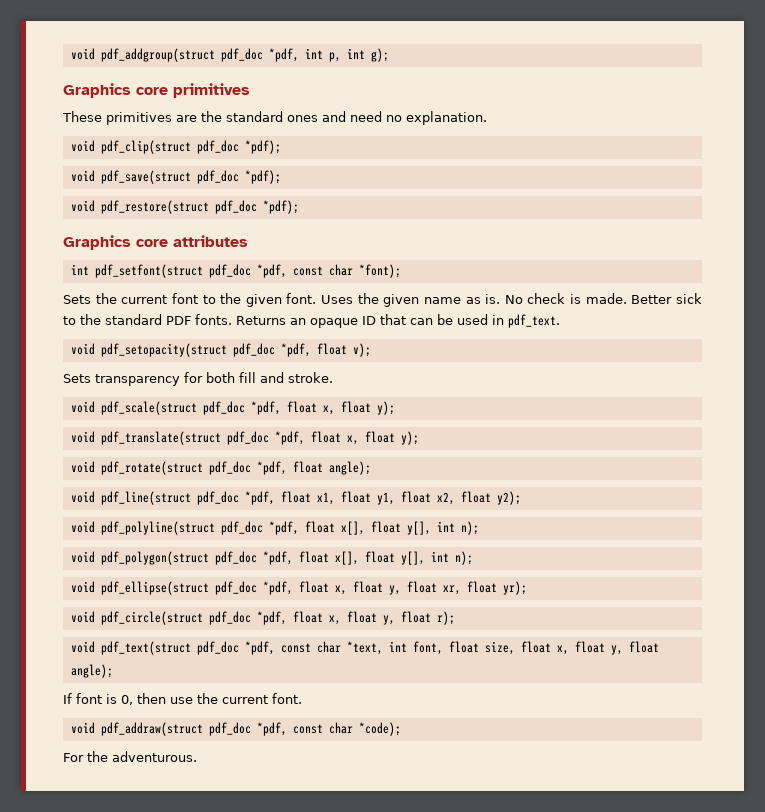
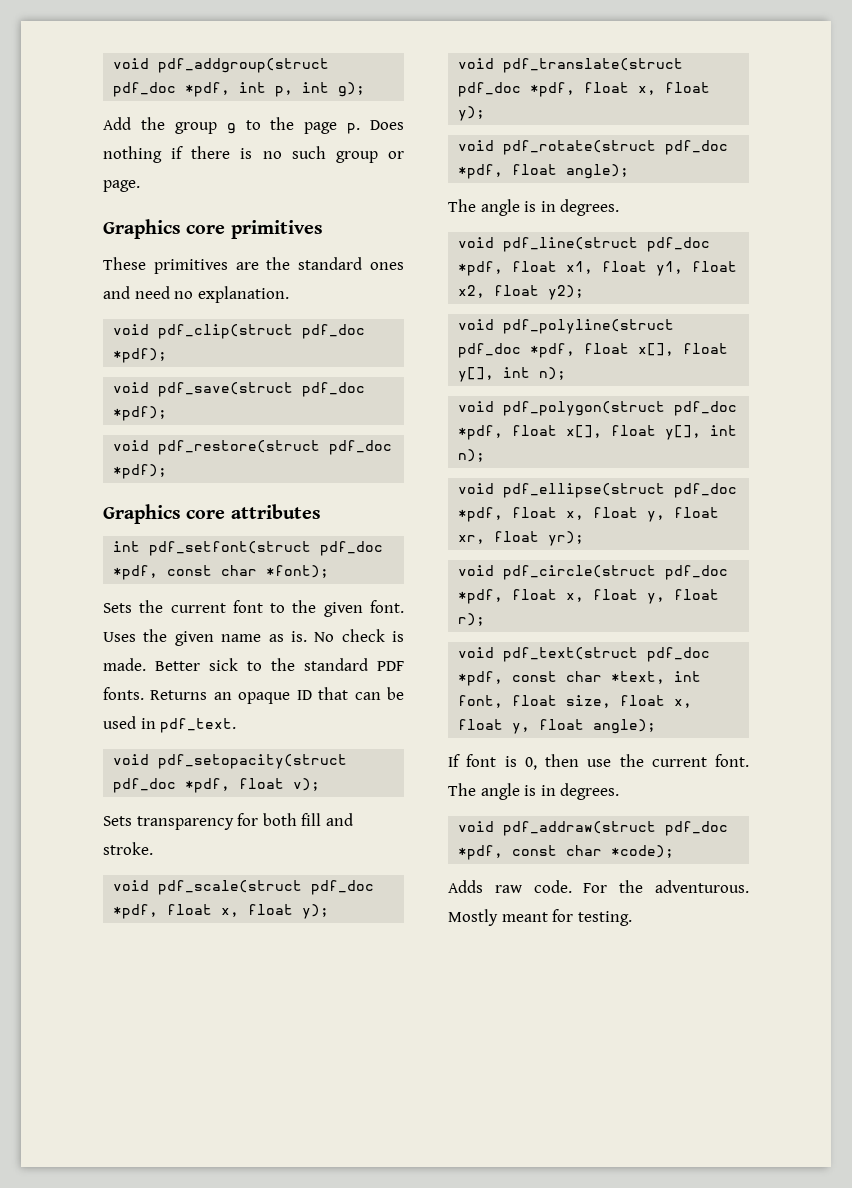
(389, 55) none -> [103,117,404,134] [103,146,404,163] [103,180,140,192] // Add the group g to the page p. Does nothing if there is no such group or page.
(371, 468) none -> [448,199,620,216] // The angle is in degrees.
(302, 698) none -> [448,783,620,800] The angle is in degrees.
[63,751,197,762] For the adventurous. -> [448,880,749,893] [448,909,632,926] Adds raw code. For the adventurous. Mostly meant for testing.

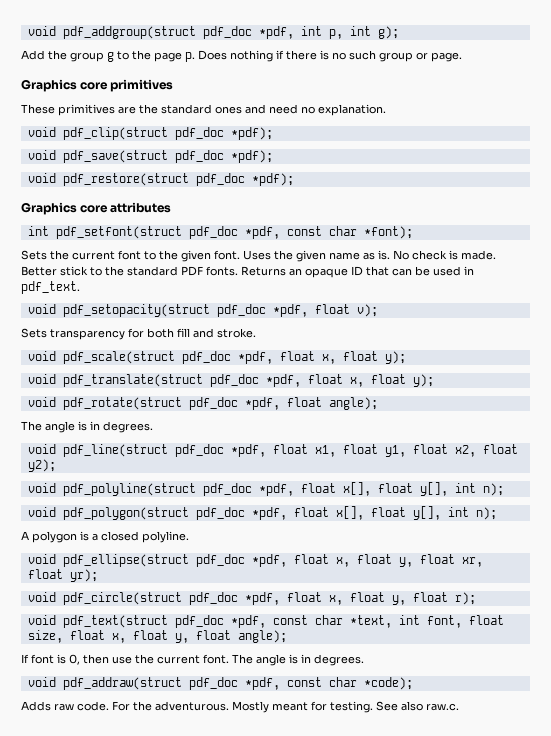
[209,658,238,671] sick -> [60,266,88,276] stick
(486, 455) none -> [21,531,189,543] // A polygon is a closed polyline.
(632, 918) none -> [376,701,459,711] See also raw.c.

